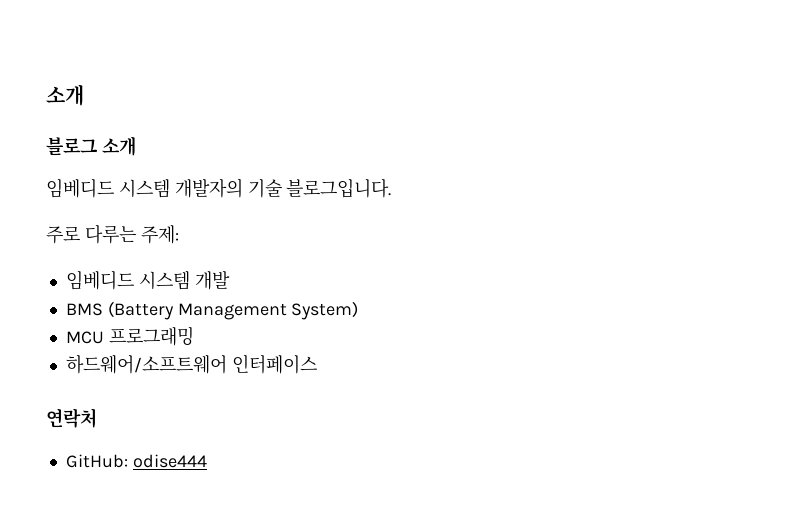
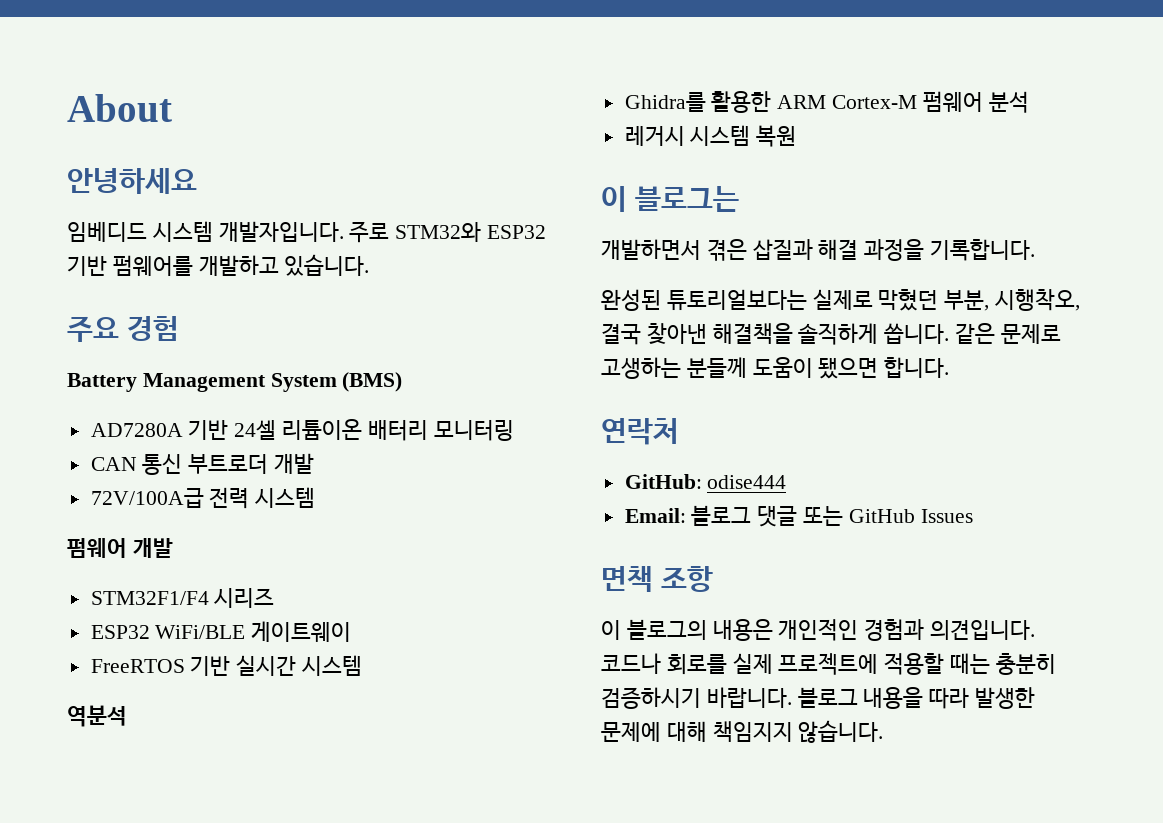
[46,84,84,106] [46,136,136,156] [46,178,392,198] [46,224,179,244] [65,270,230,290] [65,301,359,320] [65,326,194,346] [65,354,317,374] [46,408,97,428] [65,454,207,468] 소개 // 블로그 소개 // 임베디드 시스템 개발자의 기술 블로그입니다. // 주로 다루는 주제: // 임베디드 시스템 개발 // BMS (Battery Management System) // MCU 프로그래밍 // 하드웨어/소프트웨어 인터페이스 // 연락처 // GitHub: odise444 -> [67,94,172,122] [67,168,197,194] [67,221,547,243] [67,254,370,276] [67,316,179,342] [67,372,403,392] [90,419,514,441] [90,453,315,475] [90,487,316,509] [67,538,173,558] [90,588,275,608] [90,621,352,642] [90,655,363,676] [67,705,127,727] [624,91,1029,113] [624,125,797,147] [601,186,739,212] [601,239,1036,261] [601,289,1081,311] [601,323,1061,345] [601,357,950,379] [601,418,679,445] [624,474,787,489] [624,505,973,527] [601,566,713,592] [601,619,1036,641] [601,653,1056,675] [601,687,1036,709] [601,720,884,743] About // 안녕하세요 // 임베디드 시스템 개발자입니다. 주로 STM32와 ESP32 기반 펌웨어를 개발하고 있습니다. // 주요 경험 // Battery Management System (BMS) // AD7280A 기반 24셀 리튬이온 배터리 모니터링 // CAN 통신 부트로더 개발 // 72V/100A급 전력 시스템 // 펌웨어 개발 // STM32F1/F4 시리즈 // ESP32 WiFi/BLE 게이트웨이 // FreeRTOS 기반 실시간 시스템 // 역분석 // Ghidra를 활용한 ARM Cortex-M 펌웨어 분석 // 레거시 시스템 복원 // 이 블로그는 // 개발하면서 겪은 삽질과 해결 과정을 기록합니다. // 완성된 튜토리얼보다는 실제로 막혔던 부분, 시행착오, 결국 찾아낸 해결책을 솔직하게 씁니다. 같은 문제로 고생하는 분들께 도움이 됐으면 합니다. // 연락처 // GitHub: odise444 // Email: 블로그 댓글 또는 GitHub Issues // 면책 조항 // 이 블로그의 내용은 개인적인 경험과 의견입니다. 코드나 회로를 실제 프로젝트에 적용할 때는 충분히 검증하시기 바랍니다. 블로그 내용을 따라 발생한 문제에 대해 책임지지 않습니다.

